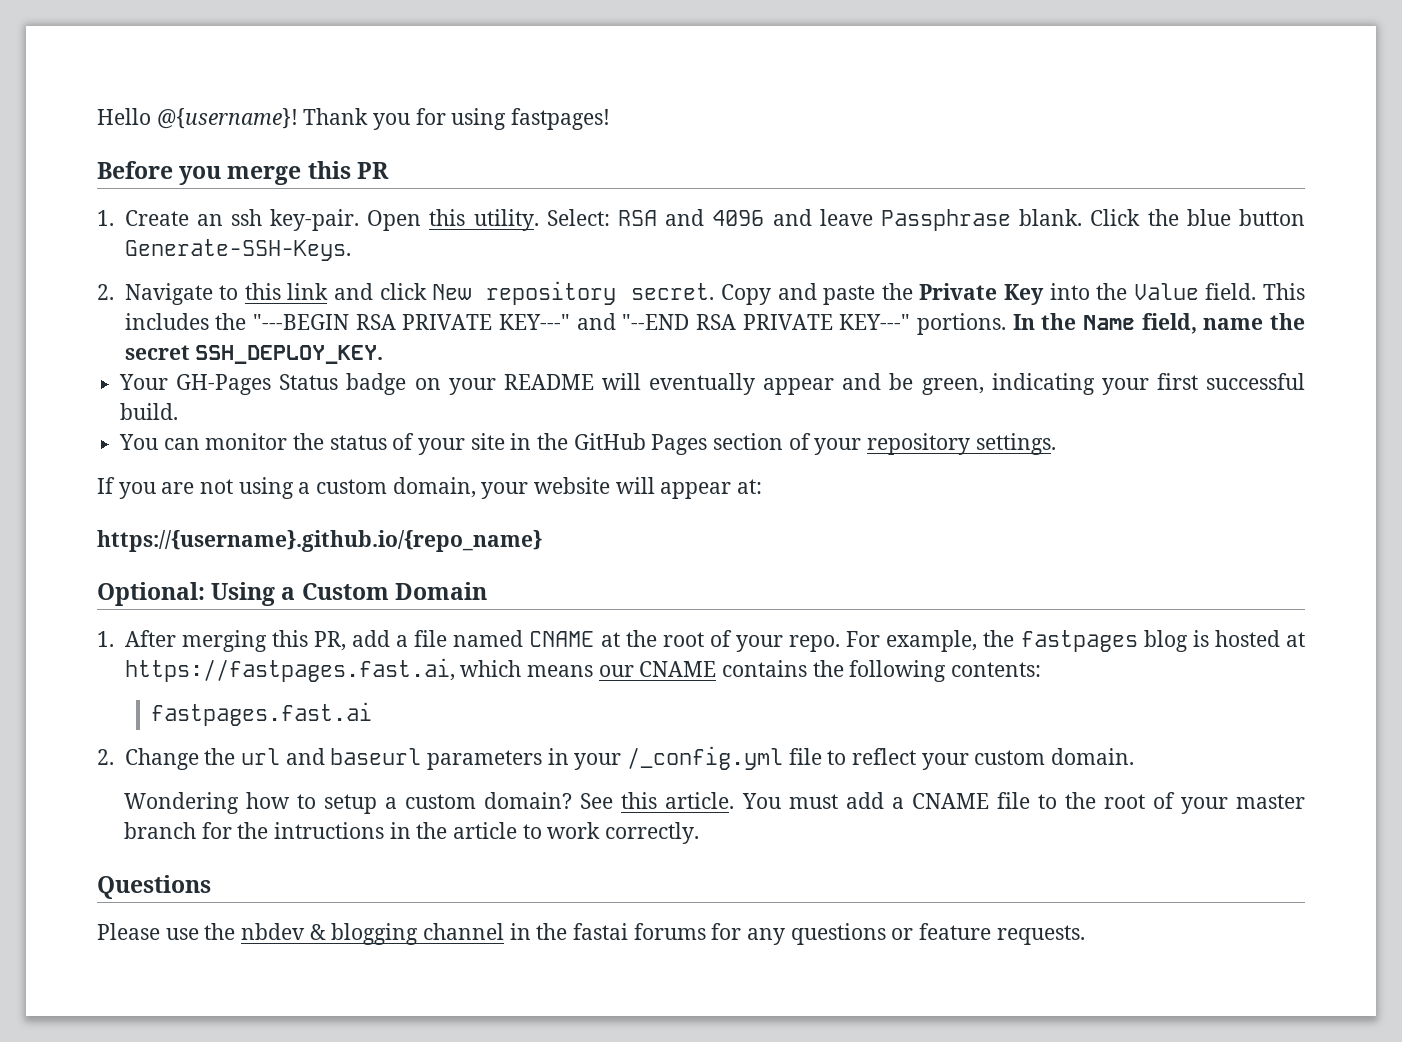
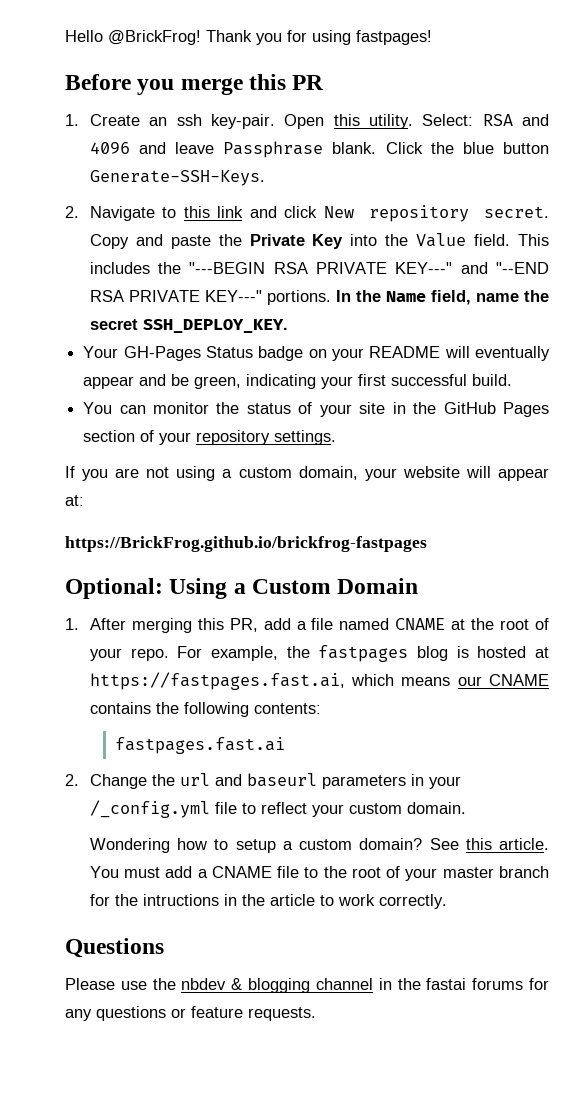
[156,108,298,129] @{username}! -> [108,30,201,45] @BrickFrog!
[97,530,542,552] https://{username}.github.io/{repo_name} -> [65,536,427,552] https://BrickFrog.github.io/brickfrog-fastpages

